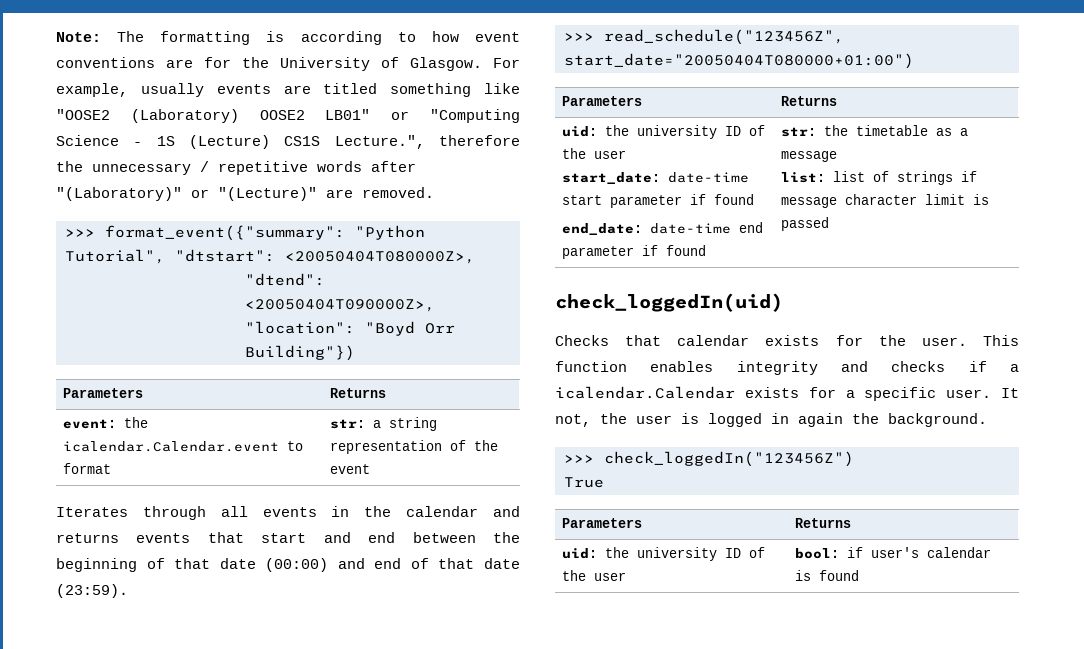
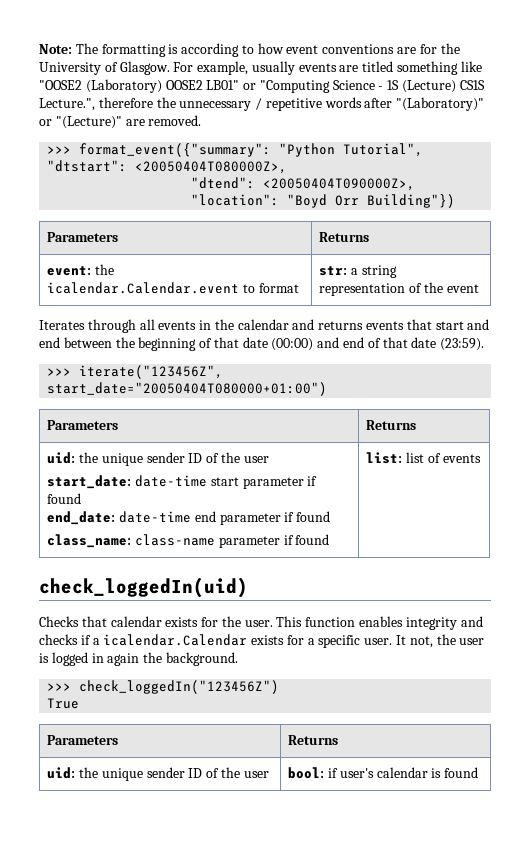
[604,29,844,45] read_schedule("123456Z", -> [79,365,224,379] iterate("123456Z",
[637,125,718,139] university -> [101,452,185,466] unique sender
[781,125,969,137] [781,151,838,162] [781,171,978,185] [781,194,990,208] [781,217,830,231] | str: the timetable as a message // list: list of strings if message character limit is passed -> [47,534,330,548] [366,452,481,464] // class_name: class-name parameter if found | list: list of events
[637,547,718,561] university -> [101,767,185,781] unique sender

